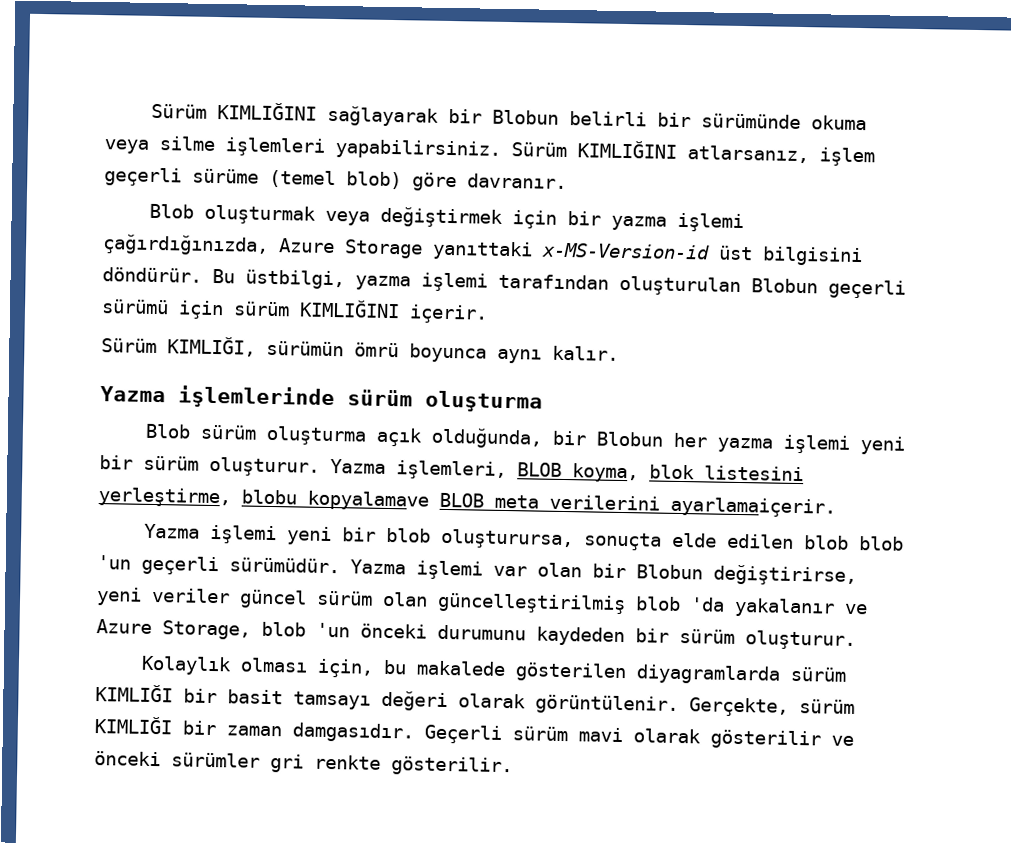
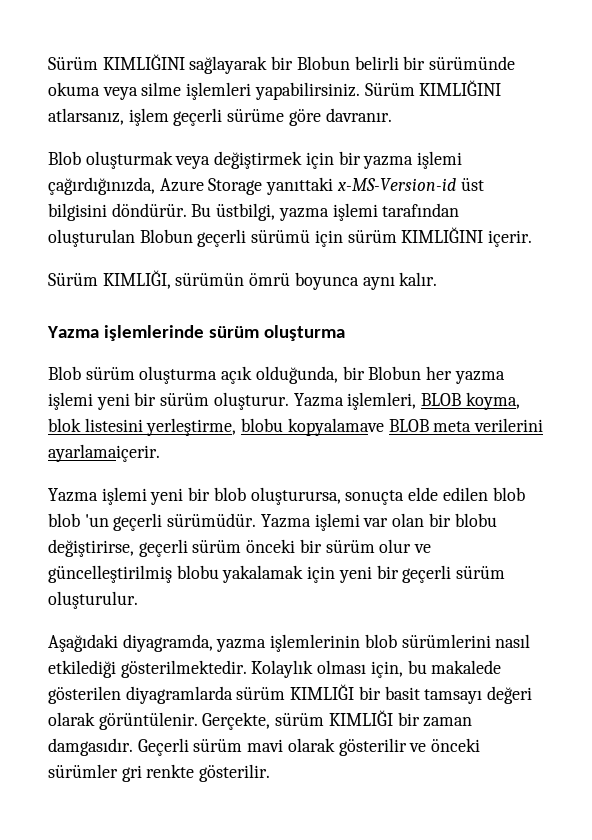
[269,169,402,190] (temel blob) -> (285, 115) none
[636,564,857,587] [96,587,868,618] [96,619,856,651] Blobun değiştirirse, yeni veriler güncel sürüm olan güncelleştirilmiş blob 'da yakalanır ve Azure Storage, blob 'un önceki durumunu kaydeden bir sürüm oluşturur. // -> [454,513,497,527] [48,539,432,557] [48,565,506,583] [48,591,138,609] [48,634,531,652] [48,660,247,678] blobu değiştirirse, geçerli sürüm önceki bir sürüm olur ve güncelleştirilmiş blobu yakalamak için yeni bir geçerli sürüm oluşturulur. // Aşağıdaki diyagramda, yazma işlemlerinin blob sürümlerini nasıl etkilediği gösterilmektedir.

